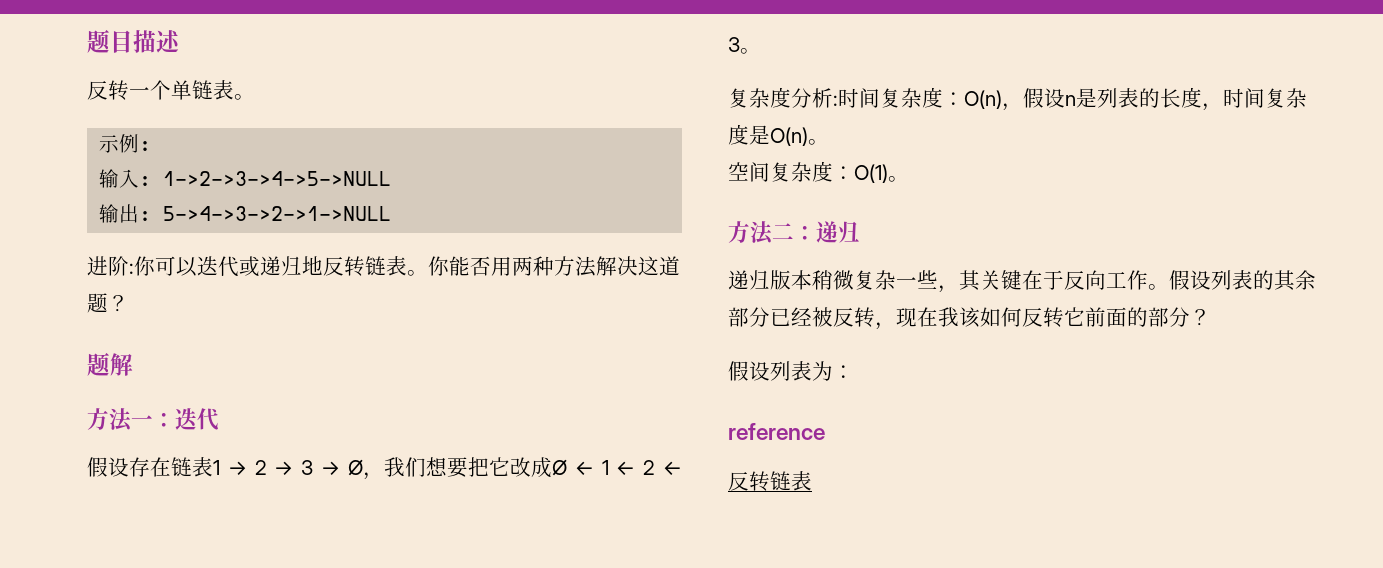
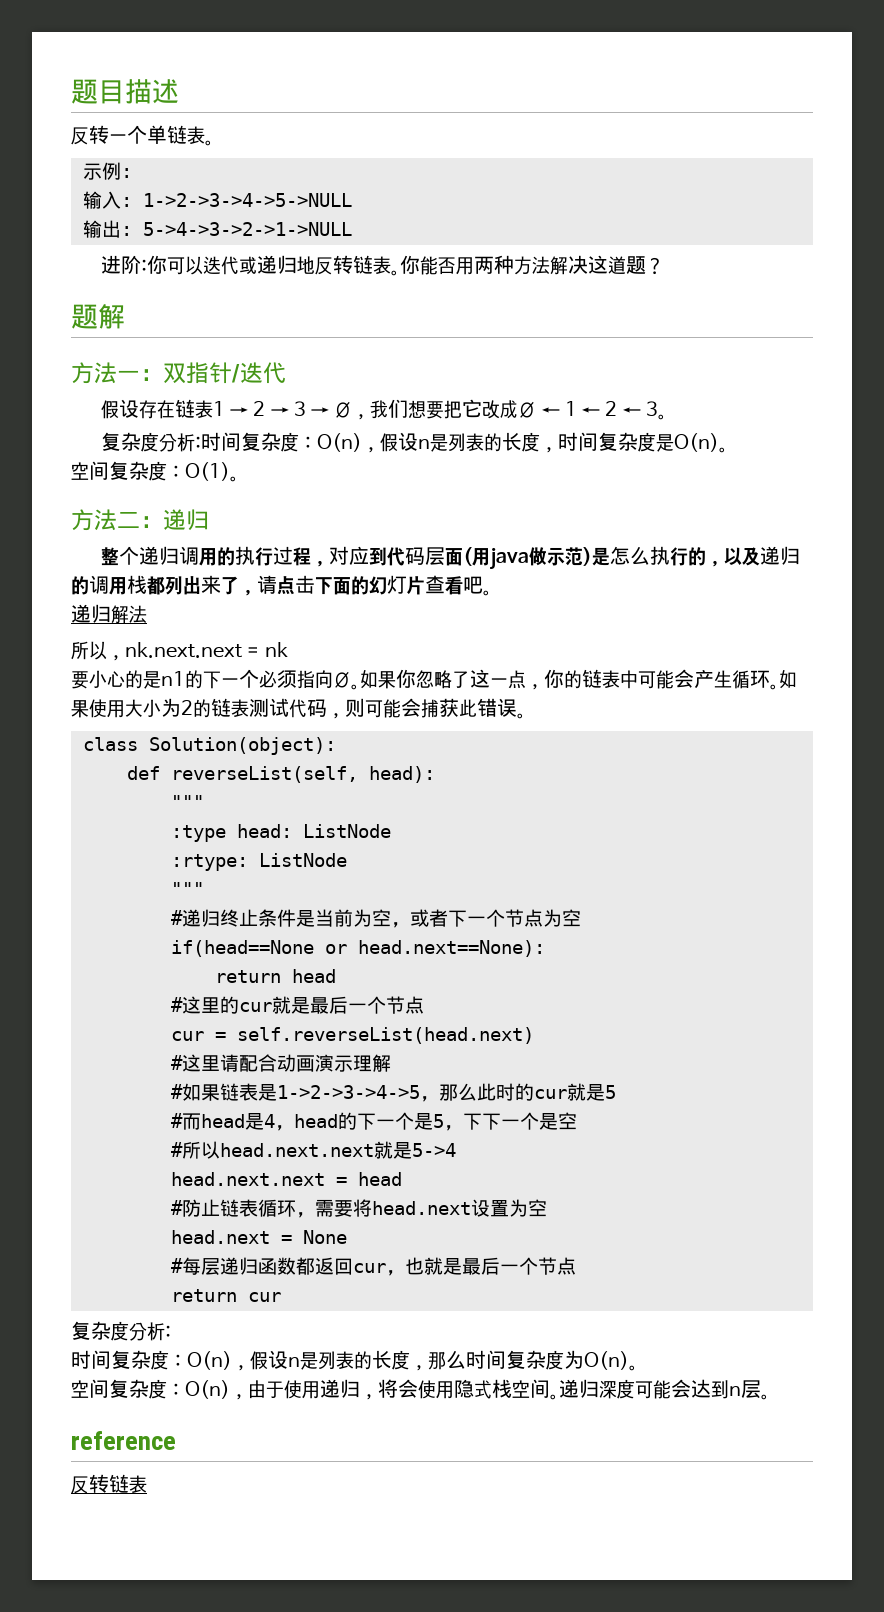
(175, 420) none -> [163,362,240,384] 双指针/
[728,270,1316,293] [728,307,1211,330] [728,361,854,381] 递归版本稍微复杂一些，其关键在于反向工作。假设列表的其余部分已经被反转，现在我该如何反转它前面的部分？ // 假设列表为： -> [100,546,800,570] [71,575,492,596] [71,604,147,624] [71,641,288,661] [71,669,797,690] [71,698,526,719] [82,737,336,755] [126,766,435,783] [170,795,204,809] [170,824,391,842] [170,853,347,871] [170,882,204,896] [170,909,581,928] [170,940,545,957] [214,969,336,983] [170,996,424,1014] [170,1027,534,1044] [170,1054,391,1072] [170,1083,616,1102] [170,1112,577,1131] [170,1141,456,1159] [170,1172,402,1186] [170,1199,547,1218] [170,1230,347,1244] [170,1257,576,1276] [170,1289,281,1302] [71,1321,171,1341] [71,1350,638,1371] [71,1379,770,1400] 整个递归调用的执行过程，对应到代码层面(用java做示范)是怎么执行的，以及递归的调用栈都列出来了，请点击下面的幻灯片查看吧。 // 递归解法 // 所以，nk.next.next = nk // 要小心的是n1的下一个必须指向Ø。如果你忽略了这一点，你的链表中可能会产生循环。如果使用大小为2的链表测试代码，则可能会捕获此错误。 // class Solution(object): // def reverseList(self, head): // """ // :type head: ListNode // :rtype: ListNode // """ // #递归终止条件是当前为空，或者下一个节点为空 // if(head==None or head.next==None): // return head // #这里的cur就是最后一个节点 // cur = self.reverseList(head.next) // #这里请配合动画演示理解 // #如果链表是1->2->3->4->5，那么此时的cur就是5 // #而head是4，head的下一个是5，下下一个是空 // #所以head.next.next就是5->4 // head.next.next = head // #防止链表循环，需要将head.next设置为空 // head.next = None // #每层递归函数都返回cur，也就是最后一个节点 // return cur // 复杂度分析: // 时间复杂度：O(n)，假设n是列表的长度，那么时间复杂度为O(n)。 // 空间复杂度：O(n)，由于使用递归，将会使用隐式栈空间。递归深度可能会达到n层。

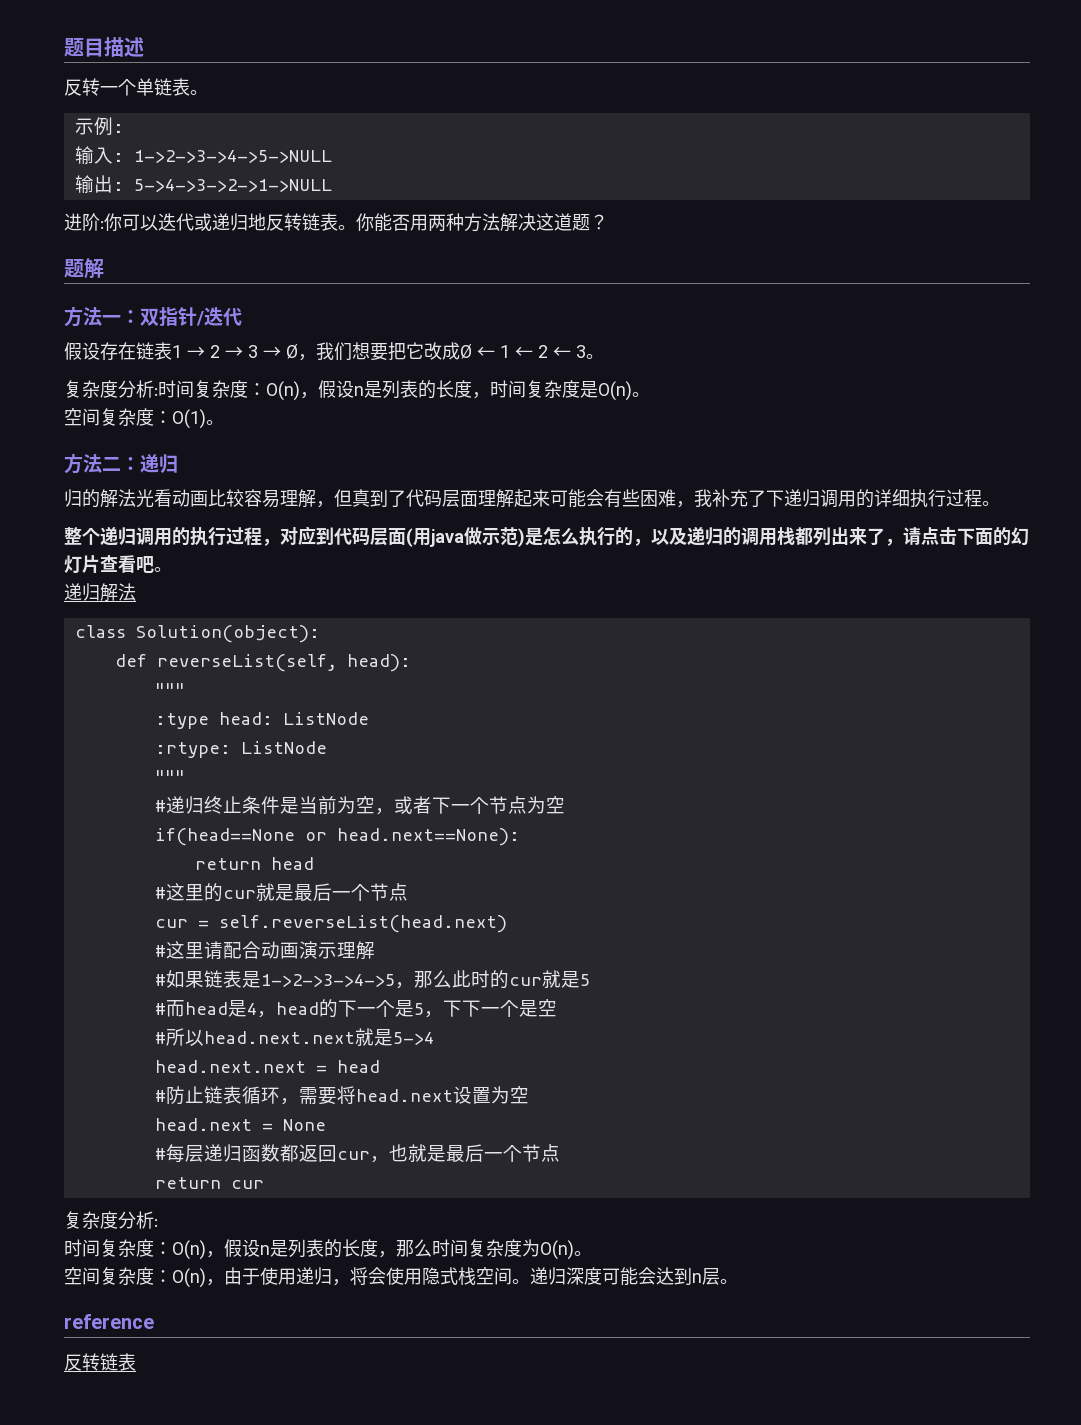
(209, 520) none -> [64,489,1000,508] // 归的解法光看动画比较容易理解，但真到了代码层面理解起来可能会有些困难，我补充了下递归调用的详细执行过程。
[71,641,288,661] [71,669,797,690] [71,698,526,719] // 所以，nk.next.next = nk // 要小心的是n1的下一个必须指向Ø。如果你忽略了这一点，你的链表中可能会产生循环。如果使用大小为2的链表测试代码，则可能会捕获此错误。 -> (136, 592) none

